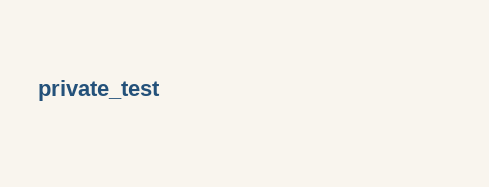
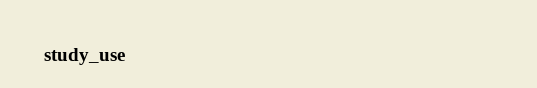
[38,80,160,101] private_test -> [44,48,125,65] study_use

